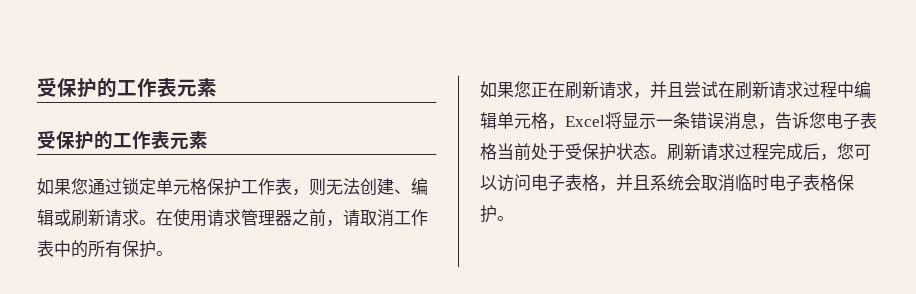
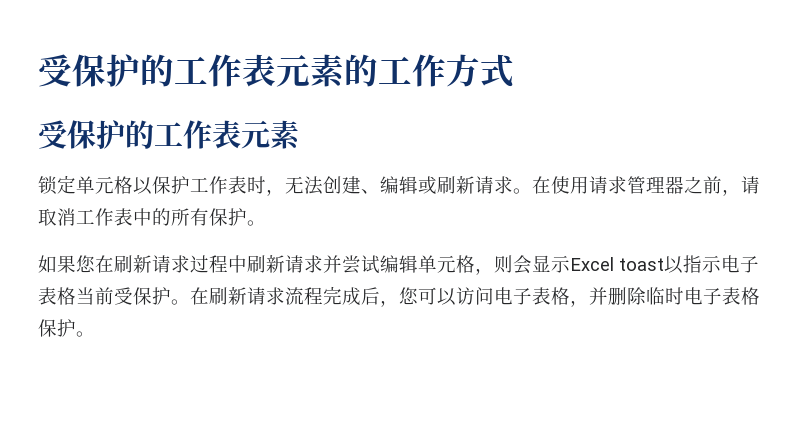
[37,77,217,98] [37,130,208,150] [37,178,122,195] 受保护的工作表元素 // 受保护的工作表元素 // 如果您通过 -> [38,54,514,88] [38,120,300,149] 受保护的工作表元素的工作方式 // 受保护的工作表元素 //
(207, 186) none -> [133,177,152,195] 以
[292,178,326,196] ，则 -> [247,176,285,196] 时，
[531,81,871,99] [480,112,877,130] [480,143,752,161] 正在刷新请求，并且尝试在刷新请求过程中编辑单元格，Excel将显示一条错误消息，告诉您电子表格当前处于受保护状态。刷新请求过 -> [95,255,759,275] [38,287,304,305] 在刷新请求过程中刷新请求并尝试编辑单元格，则会显示Excel toast以指示电子表格当前受保护。在刷新请求流
[633,174,735,192] 且系统会取消 -> [608,287,646,305] 删除

